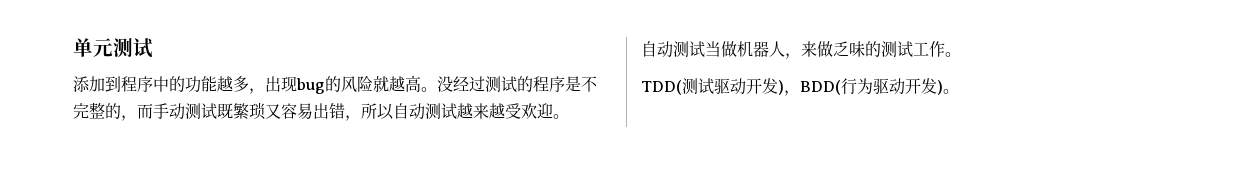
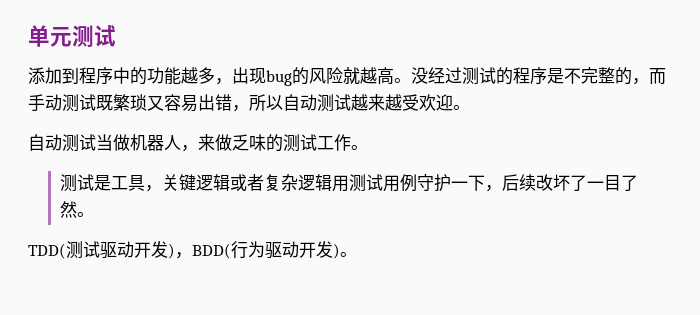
(961, 54) none -> [60,174,639,192] [60,201,95,218] // 测试是工具，关键逻辑或者复杂逻辑用测试用例守护一下，后续改坏了一目了然。

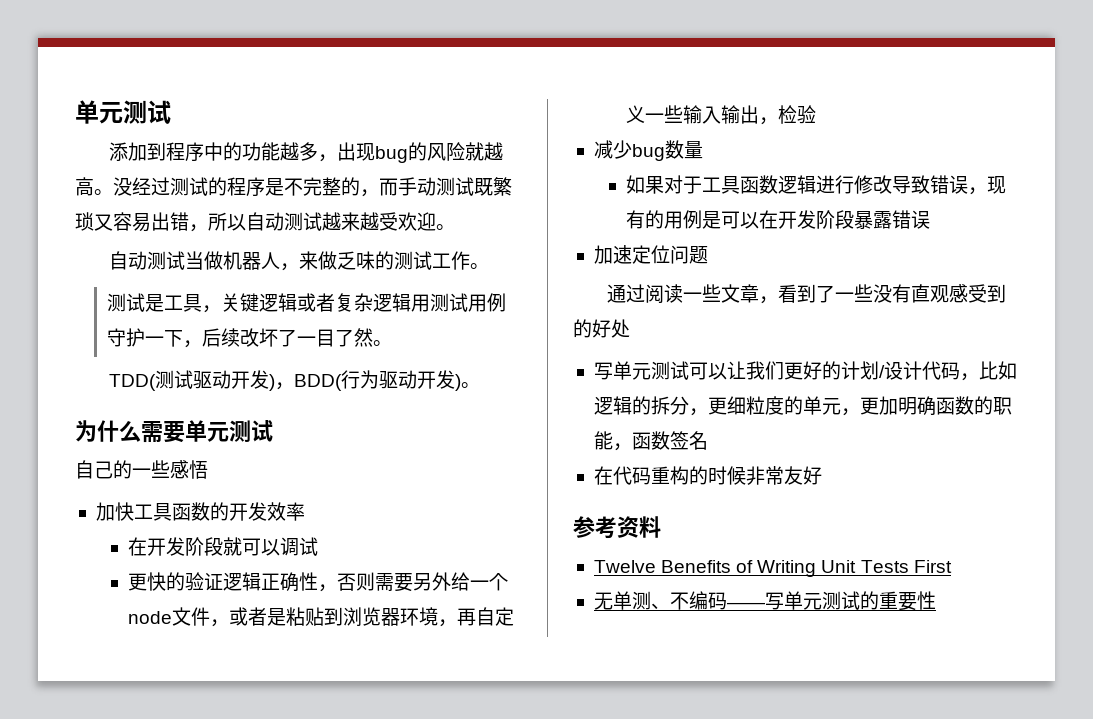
(357, 254) none -> [75,420,273,443] [75,460,208,479] [95,502,305,521] [128,537,319,556] [128,572,509,592] [128,607,515,627] [626,105,817,125] [593,140,703,161] [626,175,1007,195] [626,210,931,229] [593,245,708,264] [607,284,1007,304] [573,319,630,338] [593,361,1017,381] [593,396,1012,416] [593,431,708,451] [593,466,822,485] [573,516,661,539] [593,560,952,577] [593,591,936,611] // 为什么需要单元测试 // 自己的一些感悟 // 加快工具函数的开发效率 // 在开发阶段就可以调试 // 更快的验证逻辑正确性，否则需要另外给一个node文件，或者是粘贴到浏览器环境，再自定义一些输入输出，检验 // 减少bug数量 // 如果对于工具函数逻辑进行修改导致错误，现有的用例是可以在开发阶段暴露错误 // 加速定位问题 // 通过阅读一些文章，看到了一些没有直观感受到的好处 // 写单元测试可以让我们更好的计划/设计代码，比如逻辑的拆分，更细粒度的单元，更加明确函数的职能，函数签名 // 在代码重构的时候非常友好 // 参考资料 // Twelve Benefits of Writing Unit Tests First // 无单测、不编码——写单元测试的重要性

